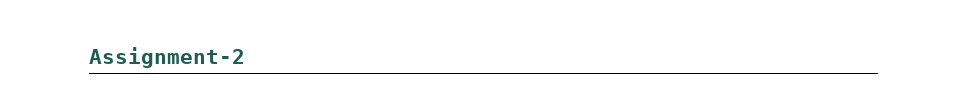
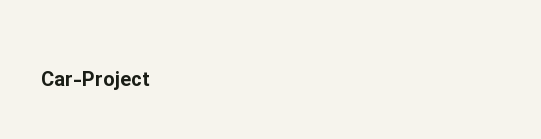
[89,47,245,68] Assignment-2 -> [41,71,150,90] Car-Project

